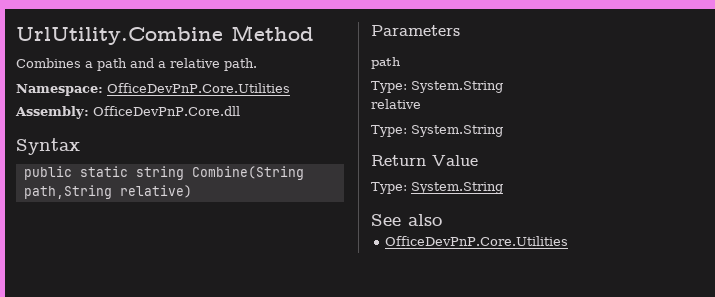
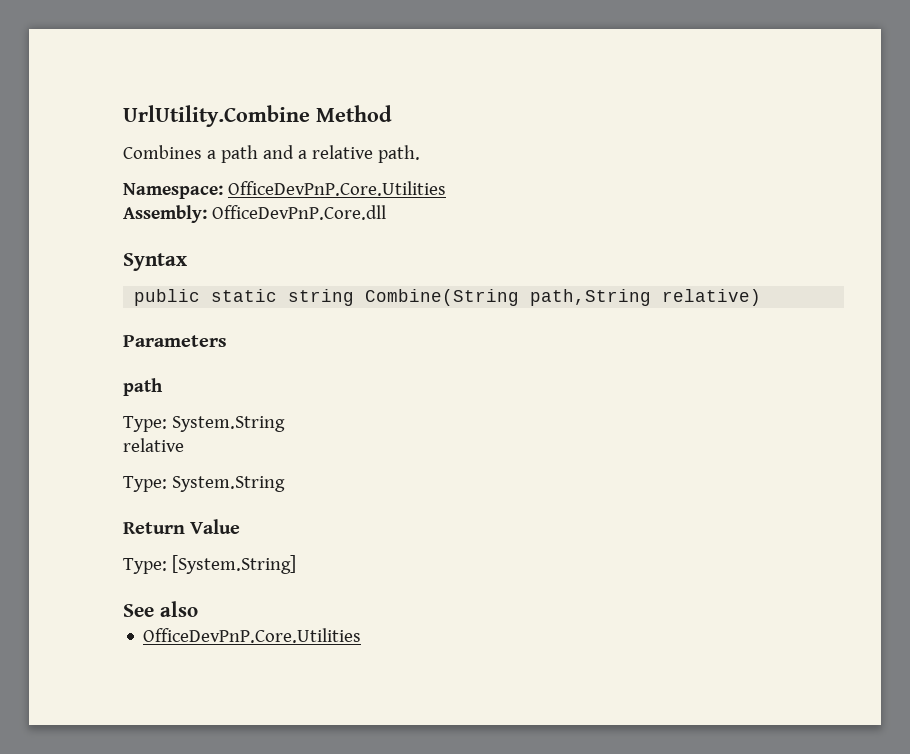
[411,182,503,194] System.String -> [171,555,296,574] [System.String]

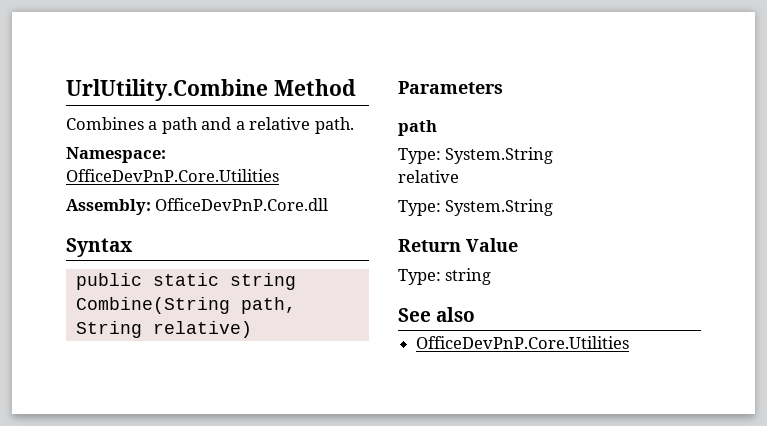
[530,289,652,306] path,String -> [240,297,296,314] [75,321,142,338] path, String
[171,555,296,574] [System.String] -> [445,268,492,285] string

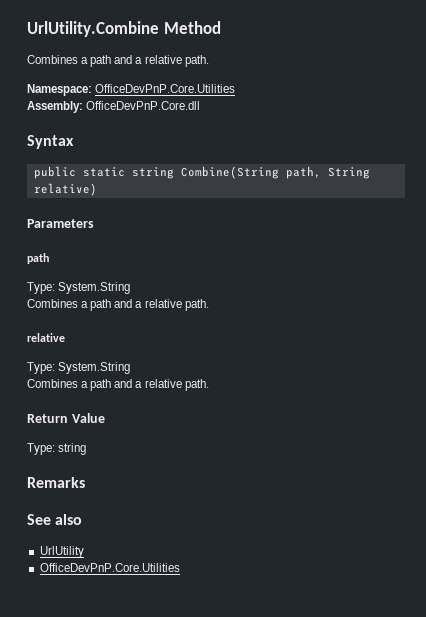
[398,170,459,183] [398,199,554,216] relative // Type: System.String -> [27,299,209,311] [27,333,65,342] [27,362,131,374] [27,379,209,391] Combines a path and a relative path. // relative // Type: System.String // Combines a path and a relative path.
(492, 276) none -> [27,477,85,488] // Remarks
(476, 314) none -> [39,546,84,558] // UrlUtility

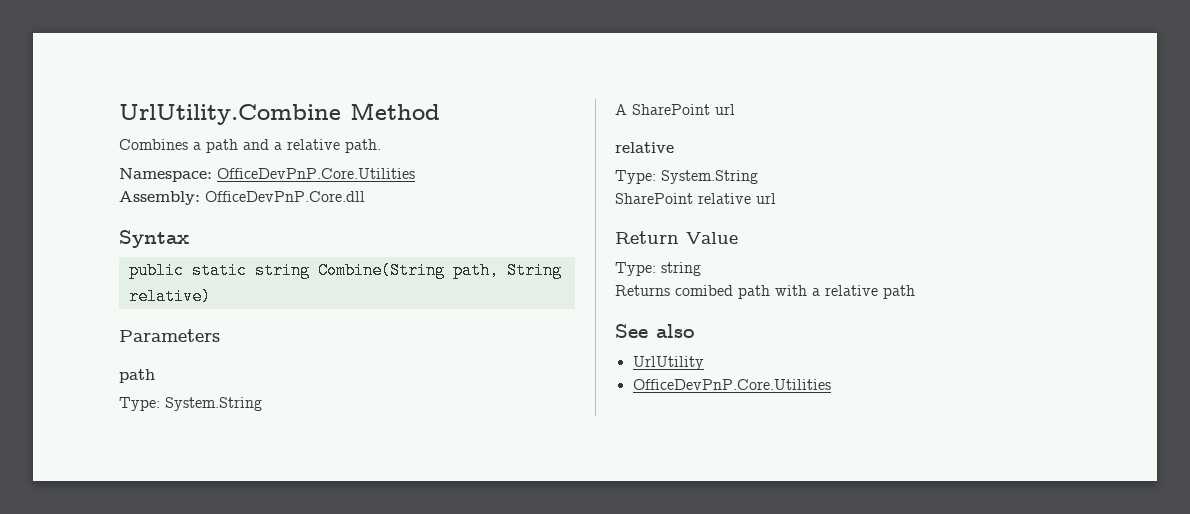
[27,299,209,311] [27,333,65,342] [27,362,131,374] [27,379,209,391] [27,413,105,423] [27,443,87,455] [27,477,85,488] Combines a path and a relative path. // relative // Type: System.String // Combines a path and a relative path. // Return Value // Type: string // Remarks -> [615,104,735,115] [615,142,674,153] [615,170,758,184] [615,193,776,204] [615,231,738,244] [615,262,701,276] [615,285,915,299] A SharePoint url // relative // Type: System.String // SharePoint relative url // Return Value // Type: string // Returns comibed path with a relative path

